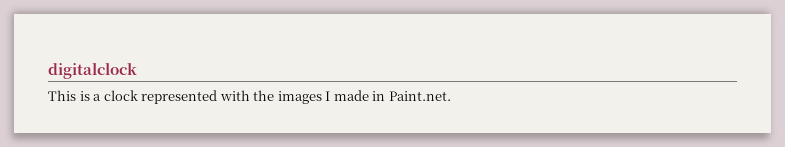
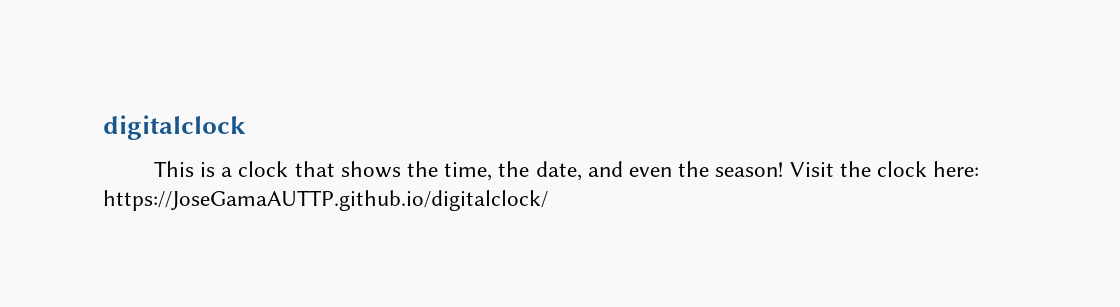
[141,90,451,104] represented with the images I made in Paint.net. -> [294,161,980,181] [103,190,548,211] that shows the time, the date, and even the season! Visit the clock here: https://JoseGamaAUTTP.github.io/digitalclock/

